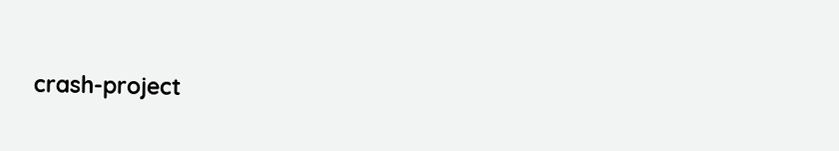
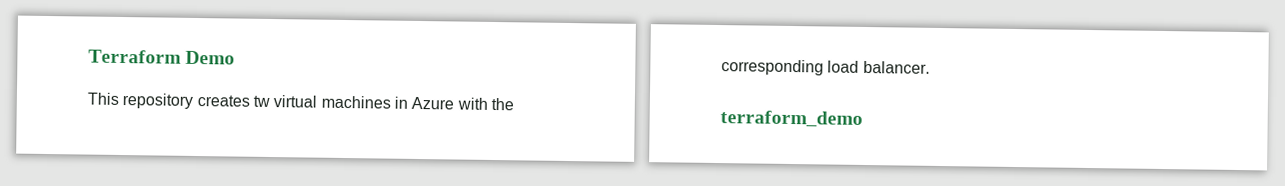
[33,73,181,101] crash-project -> [88,49,236,65] [87,92,514,111] [721,59,930,76] [720,110,863,127] Terraform Demo // This repository creates tw virtual machines in Azure with the corresponding load balancer. // terraform_demo

